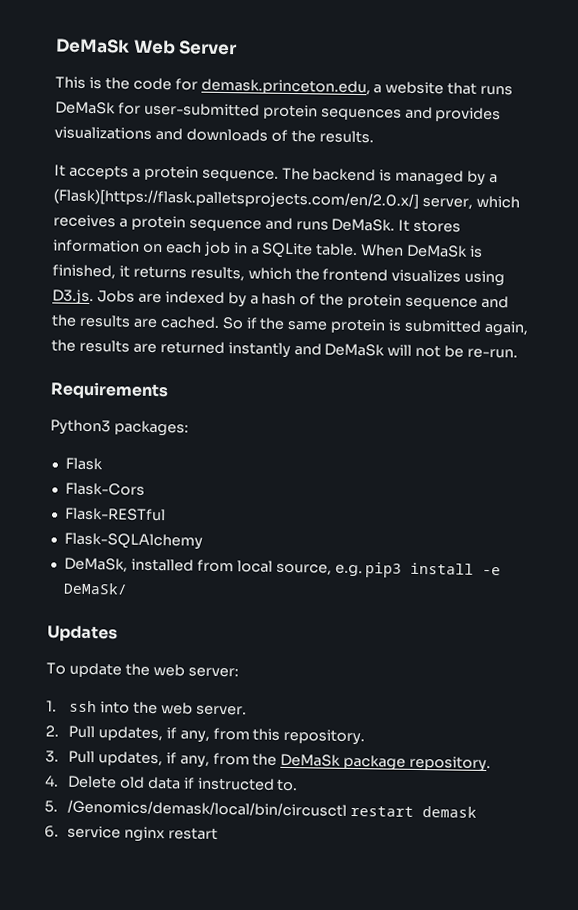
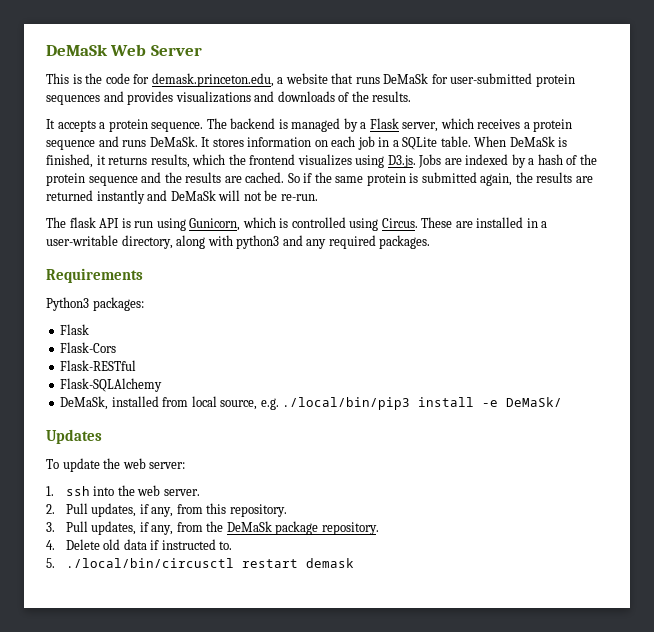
[53,188,419,209] (Flask)[https://flask.palletsprojects.com/en/2.0.x/] -> [369,118,399,129] Flask
(519, 353) none -> [46,217,548,231] [46,235,431,249] // The flask API is run using Gunicorn, which is controlled using Circus. These are installed in a user-writable directory, along with python3 and any required packages.
[365,562,403,578] pip3 -> [282,397,411,410] ./local/bin/pip3
[66,799,347,817] /Genomics/demask/local/bin/circusctl -> [65,558,234,568] ./local/bin/circusctl
[44,825,218,843] // 6. service nginx restart -> (354, 563) none

